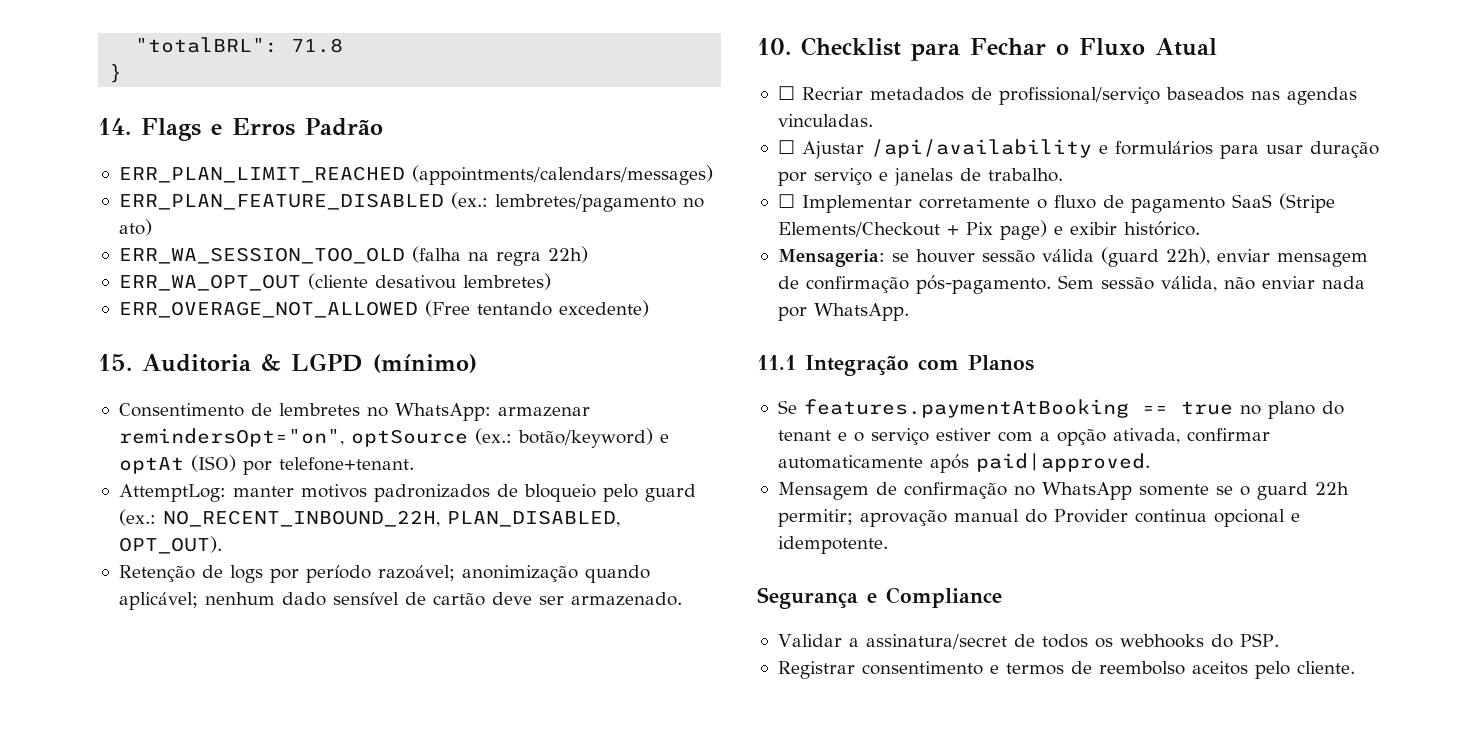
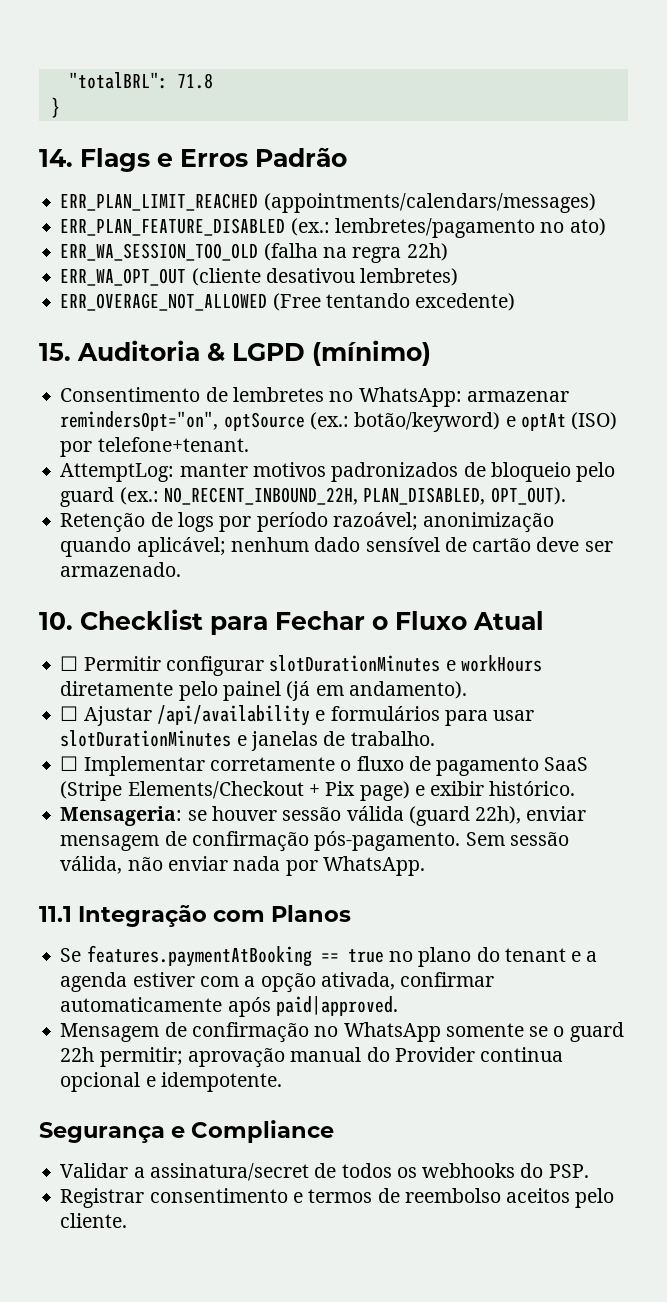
[801,87,1357,105] [777,114,873,127] Recriar metadados de profissional/serviço baseados nas agendas vinculadas. -> [83,655,542,676] [60,681,467,701] Permitir configurar slotDurationMinutes e workHours diretamente pelo painel (já em andamento).
[1309,141,1379,158] [777,168,872,186] duração por serviço -> [60,730,232,747] slotDurationMinutes
[853,428,929,445] o serviço -> [586,951,598,962] [60,972,128,992] a agenda

